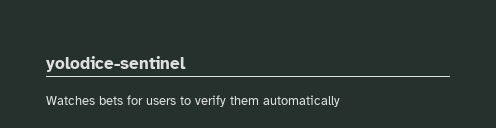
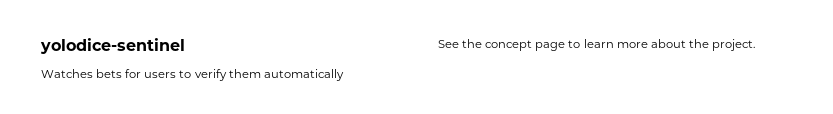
(340, 101) none -> [438,39,755,51] // See the concept page to learn more about the project.

